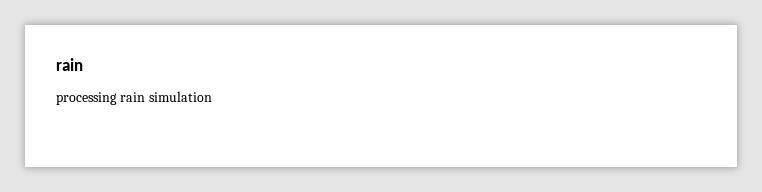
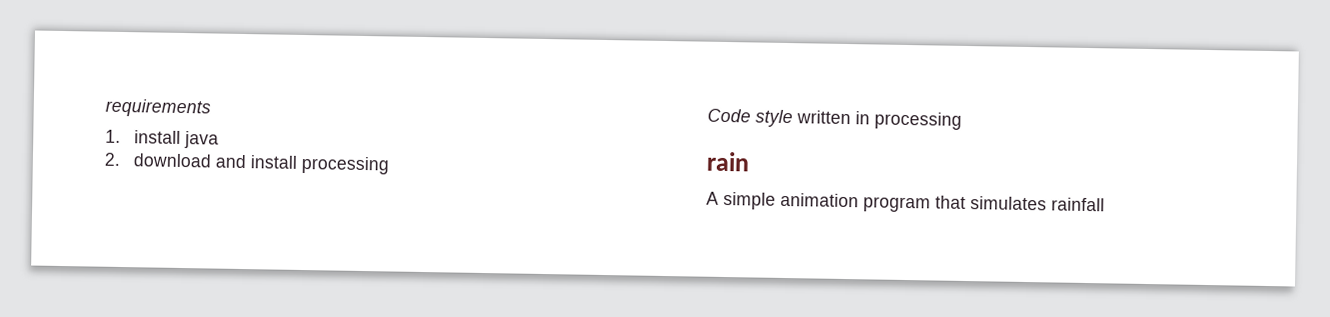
[56,58,83,71] [56,91,212,105] rain // processing rain simulation -> [105,98,211,118] [105,129,219,149] [104,152,389,175] [707,108,962,130] [706,151,750,172] [706,191,1105,213] requirements // 1. install java // 2. download and install processing // Code style written in processing // rain // A simple animation program that simulates rainfall

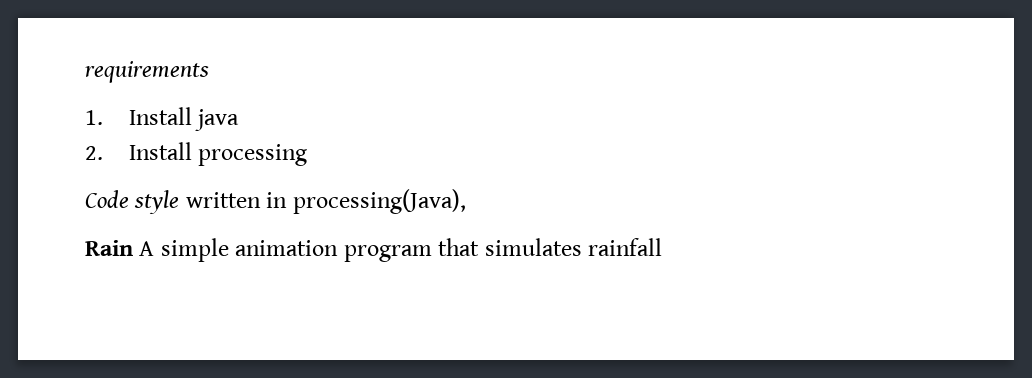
[133,130,181,144] install -> [128,107,192,125] Install
[132,153,297,169] download and install -> [128,142,192,160] Install
[874,111,962,130] [706,151,750,172] processing // rain // -> [292,189,466,214] [85,240,133,256] processing(Java), // Rain

